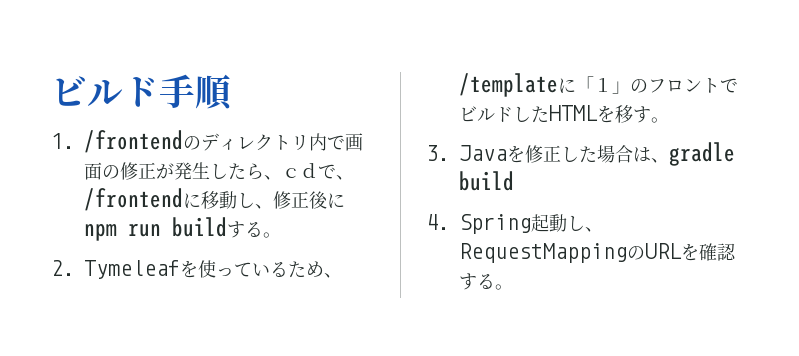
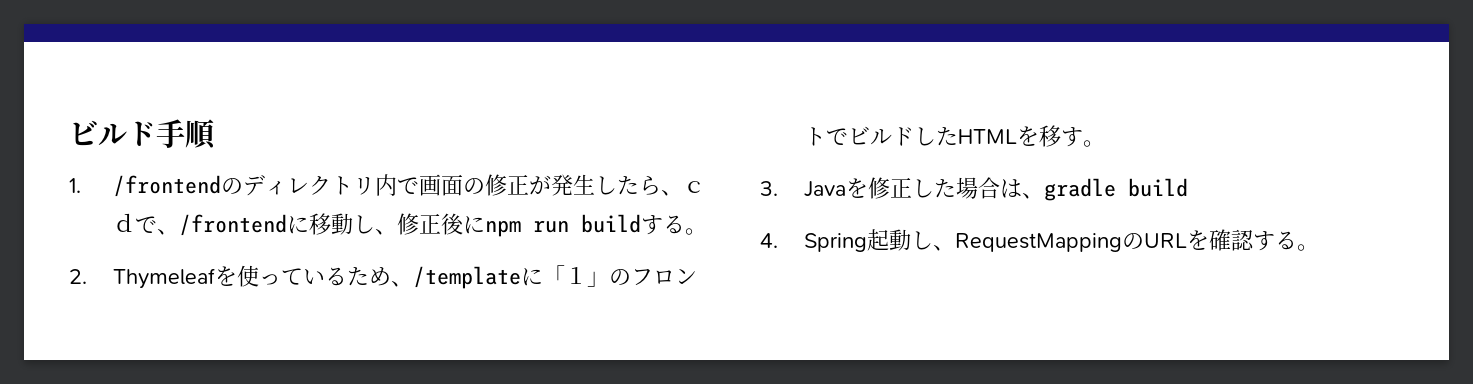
[84,260,180,279] Tymeleaf -> [112,268,215,289] Thymeleaf

